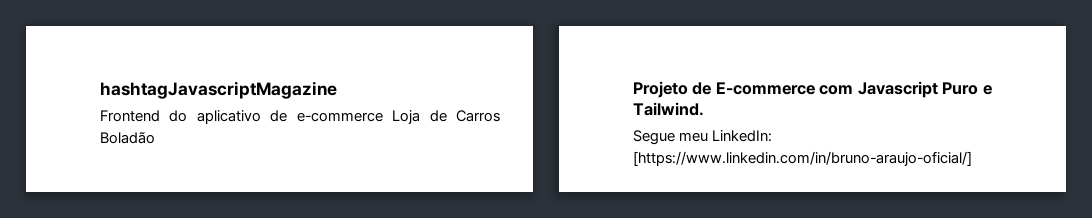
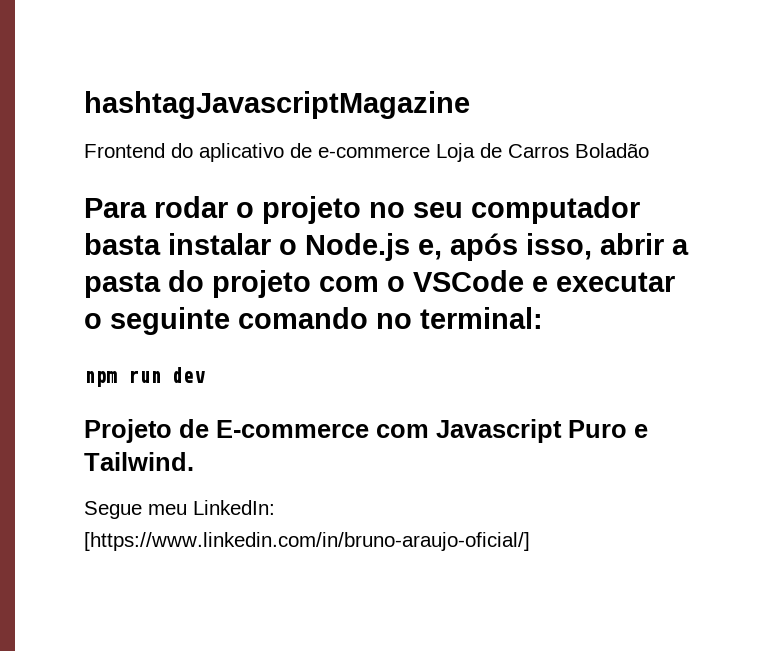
(155, 138) none -> [84,196,640,224] [84,233,689,261] [84,270,675,298] [84,307,543,335] [84,367,205,387] // Para rodar o projeto no seu computador basta instalar o Node.js e, após isso, abrir a pasta do projeto com o VSCode e executar o seguinte comando no terminal: // npm run dev

